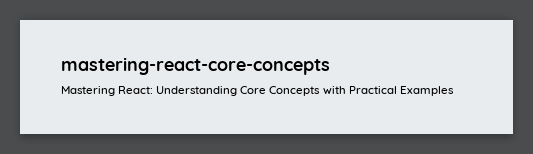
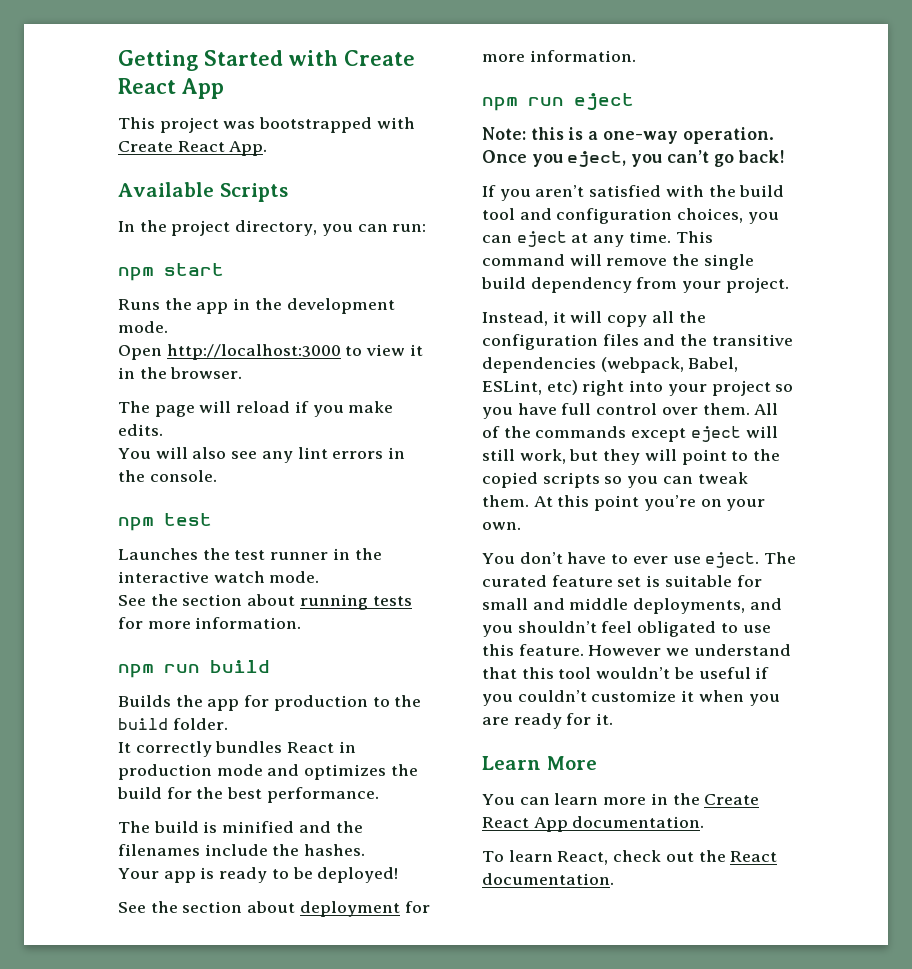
[61,57,330,75] [61,86,454,96] mastering-react-core-concepts // Mastering React: Understanding Core Concepts with Practical Examples -> [118,50,415,71] [118,78,224,99] [118,117,415,133] [118,141,268,156] [118,182,288,202] [118,220,427,236] [118,263,224,281] [118,298,395,314] [118,321,168,333] [118,344,423,360] [118,367,243,379] [118,401,394,417] [118,424,163,436] [118,447,406,463] [118,470,217,482] [118,513,212,531] [118,548,382,560] [118,571,320,583] [118,594,412,610] [118,617,302,629] [118,660,270,678] [118,695,422,711] [118,718,228,730] [118,741,356,757] [118,764,418,780] [117,787,379,803] [118,821,363,833] [118,844,366,856] [118,867,399,883] [118,901,430,917] [482,50,636,62] [482,93,634,111] [482,127,774,144] [482,150,786,167] [482,185,785,201] [482,208,779,224] [482,231,713,247] [482,254,754,270] [481,277,789,293] [482,311,706,327] [482,334,793,350] [482,357,739,373] [482,380,794,396] [482,403,779,419] [482,426,778,442] [482,449,781,465] [482,472,748,488] [482,495,766,511] [482,522,521,530] [482,552,797,568] [482,575,762,587] [482,598,782,614] [482,621,771,637] [482,644,791,656] [482,667,770,679] [482,690,780,706] [482,713,614,729] [482,756,597,770] [482,793,760,805] [482,816,705,832] [482,850,778,865] [482,873,614,885] Getting Started with Create React App // This project was bootstrapped with Create React App. // Available Scripts // In the project directory, you can run: // npm start // Runs the app in the development mode. // Open http://localhost:3000 to view it in the browser. // The page will reload if you make edits. // You will also see any lint errors in the console. // npm test // Launches the test runner in the interactive watch mode. // See the section about running tests for more information. // npm run build // Builds the app for production to the build folder. // It correctly bundles React in production mode and optimizes the build for the best performance. // The build is minified and the filenames include the hashes. // Your app is ready to be deployed! // See the section about deployment for more information. // npm run eject // Note: this is a one-way operation. Once you eject, you can’t go back! // If you aren’t satisfied with the build tool and configuration choices, you can eject at any time. This command will remove the single build dependency from your project. // Instead, it will copy all the configuration files and the transitive dependencies (webpack, Babel, ESLint, etc) right into your project so you have full control over them. All of the commands except eject will still work, but they will point to the copied scripts so you can tweak them. At this point you’re on your own. // You don’t have to ever use eject. The curated feature set is suitable for small and middle deployments, and you shouldn’t feel obligated to use this feature. However we understand that this tool wouldn’t be useful if you couldn’t customize it when you are ready for it. // Learn More // You can learn more in the Create React App documentation. // To learn React, check out the React documentation.

